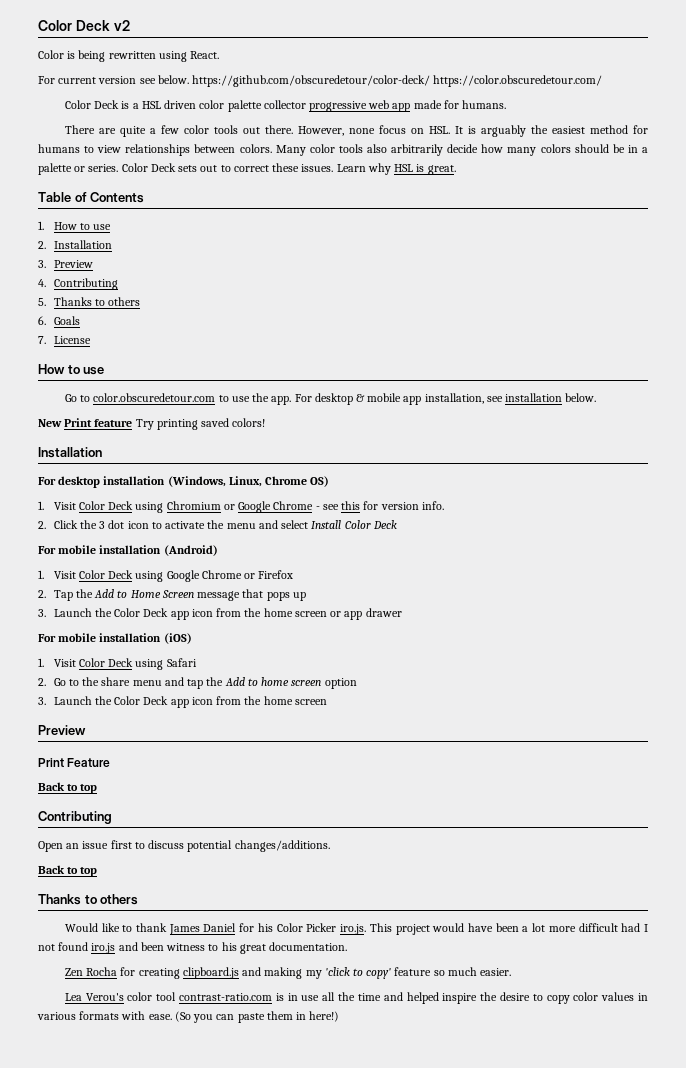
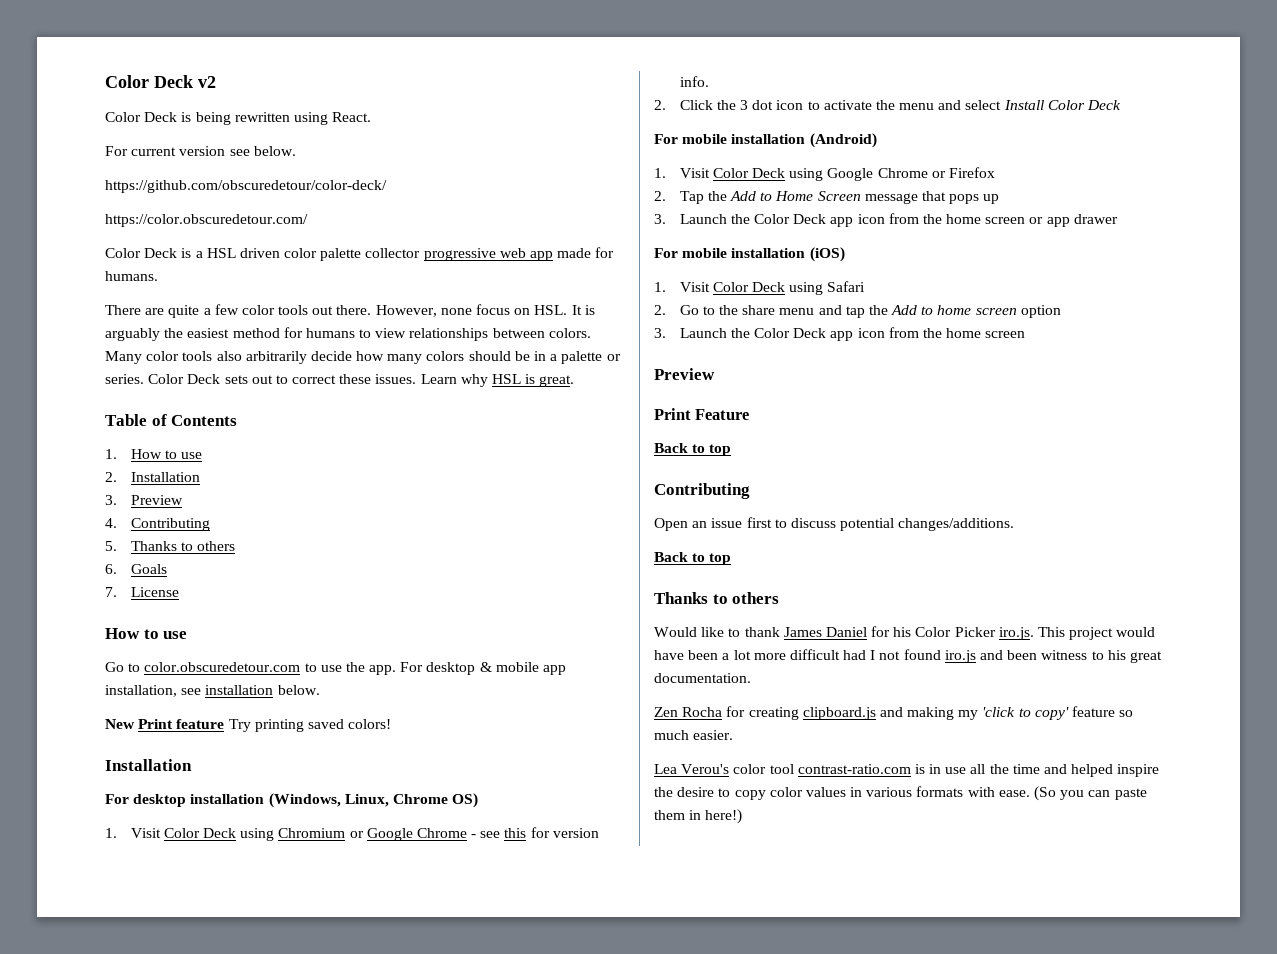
(64, 54) none -> [144,112,178,122] Deck
(189, 79) none -> (296, 151) //
(431, 81) none -> (387, 186) //

